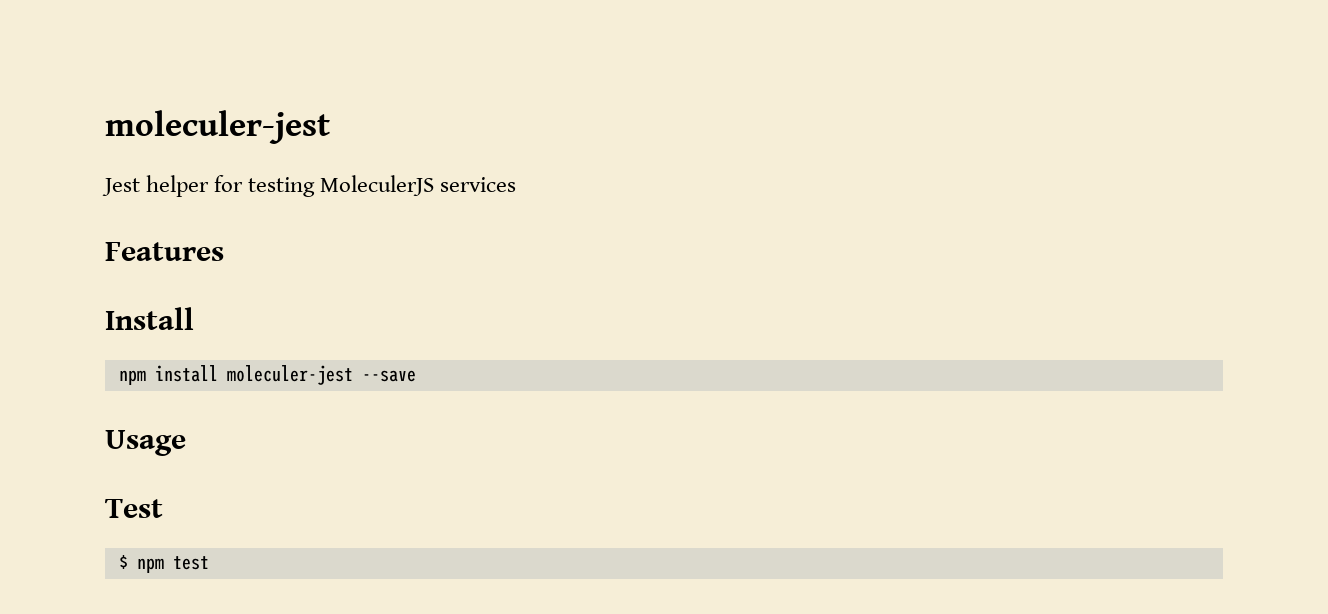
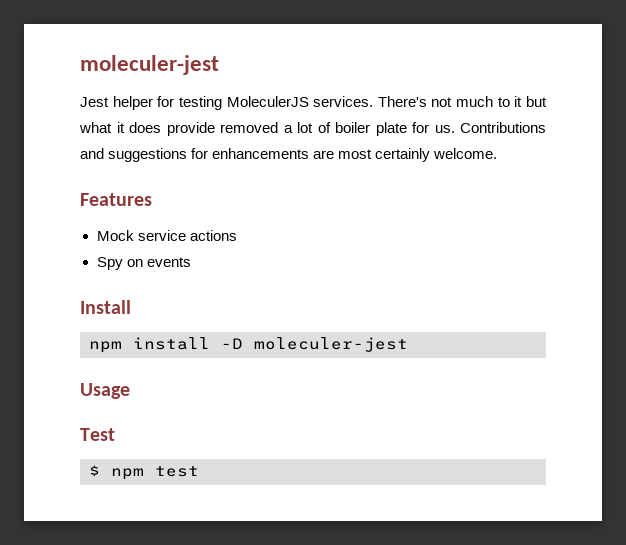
[440,177,517,192] [105,242,224,261] services // Features -> [313,96,547,107] [79,122,546,136] [80,148,498,162] [80,193,152,206] [96,230,237,241] [96,257,191,270] services. There's not much to it but what it does provide removed a lot of boiler plate for us. Contributions and suggestions for enhancements are most certainly welcome. // Features // Mock service actions // Spy on events
[226,365,416,385] moleculer-jest --save -> [221,337,408,352] -D moleculer-jest

